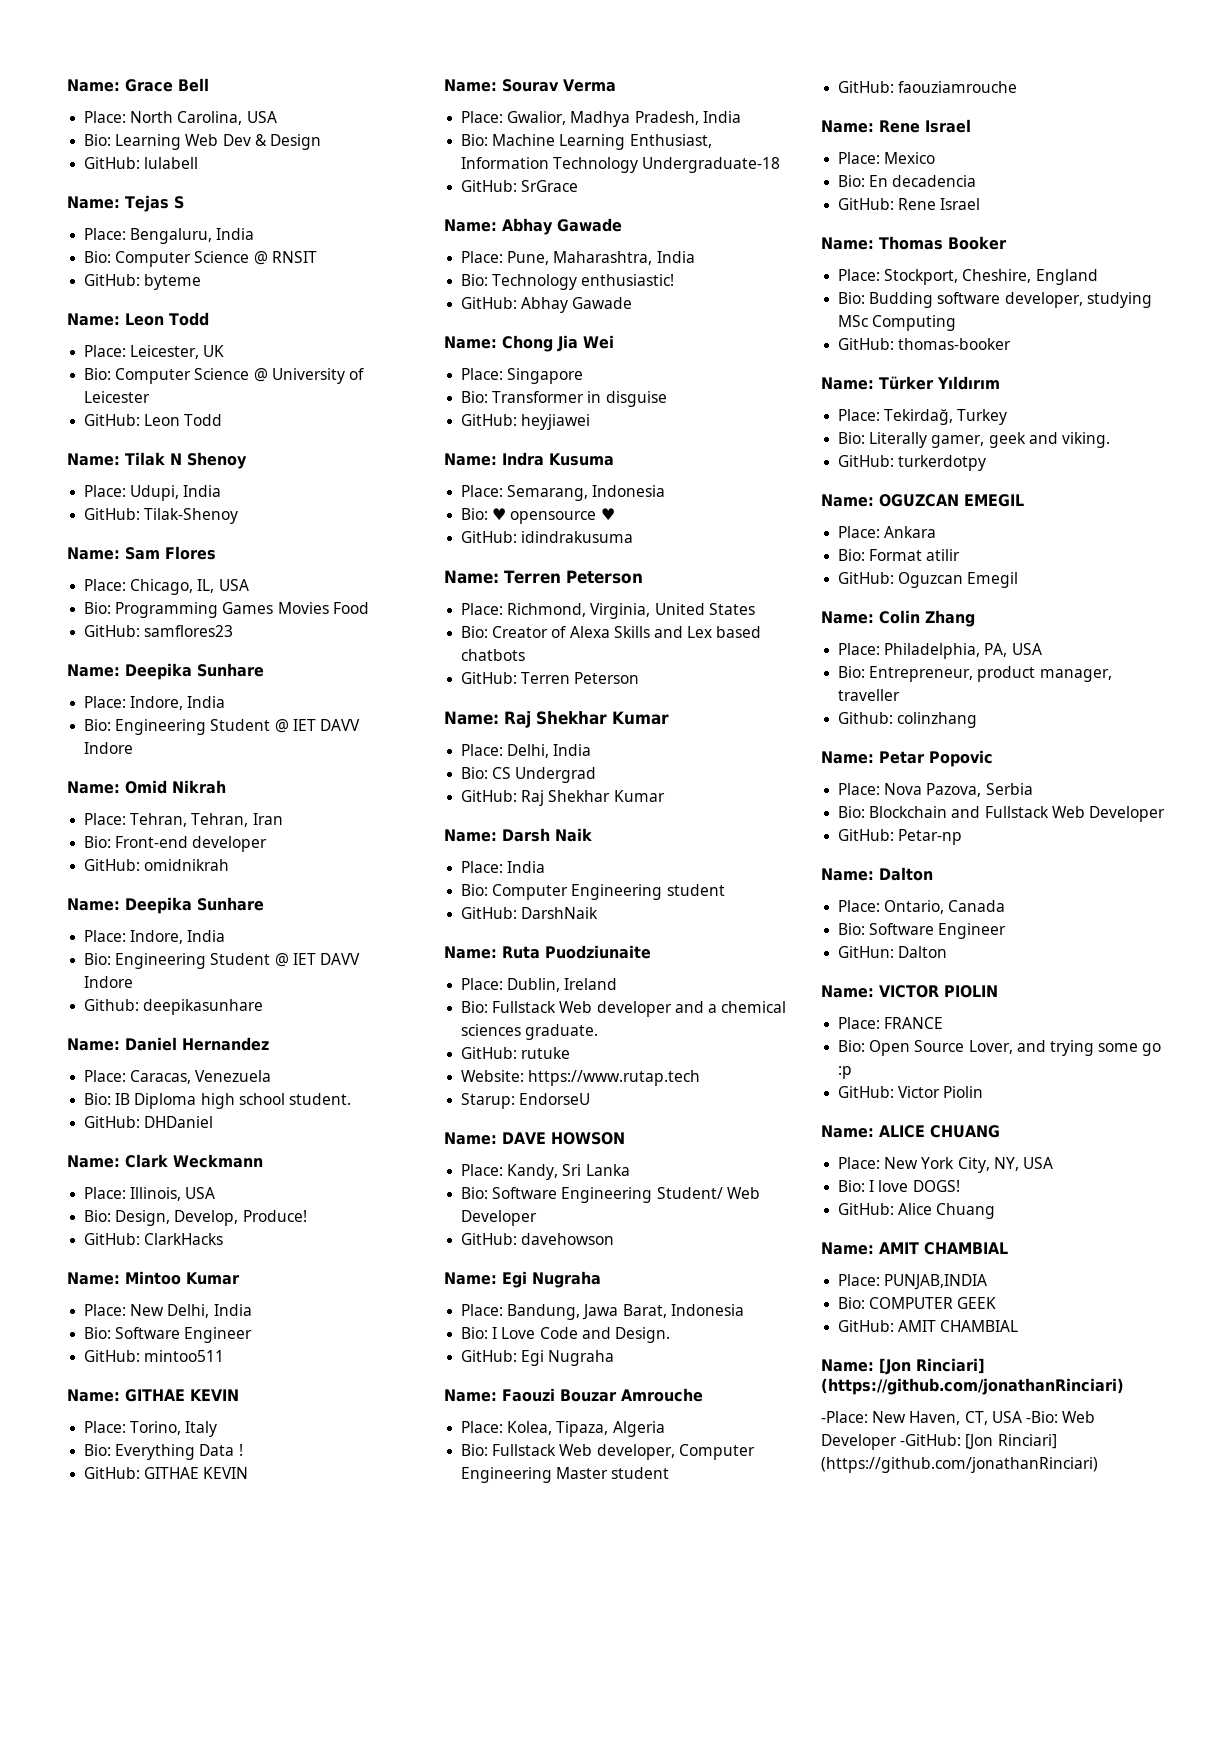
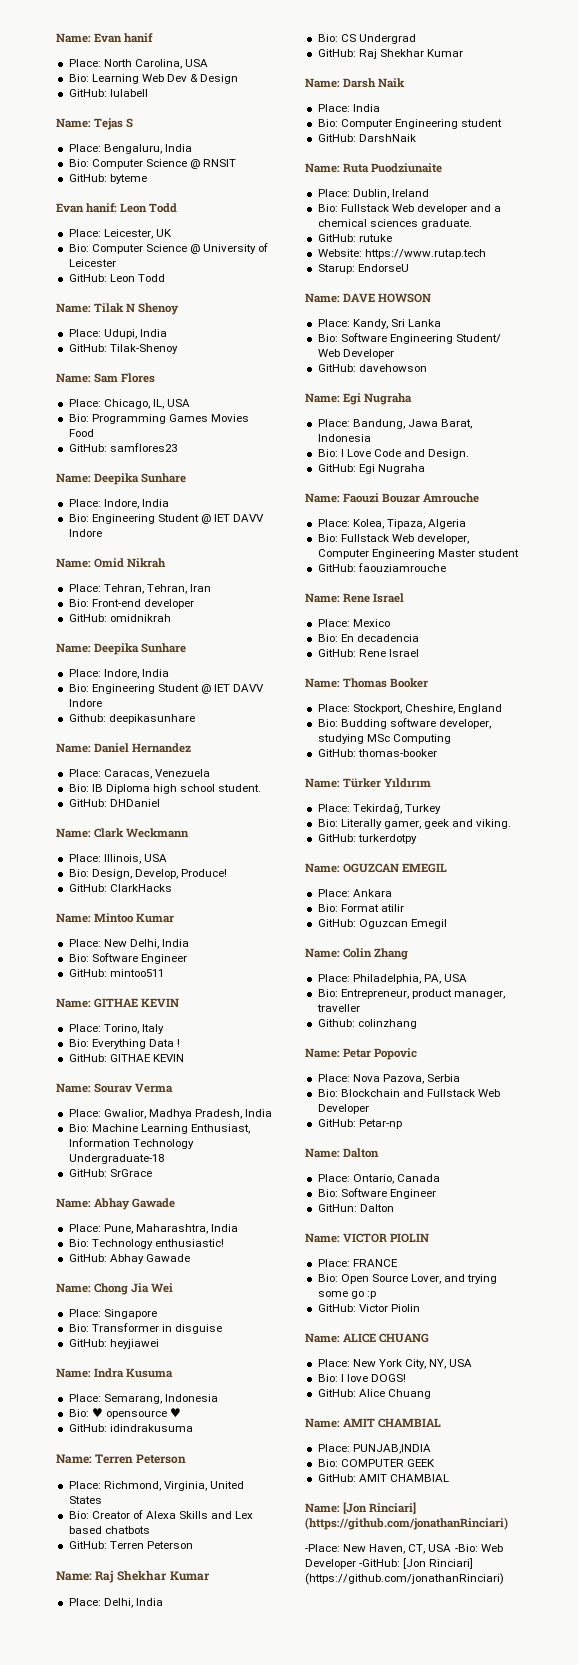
[67,78,209,92] Name: Grace Bell -> [56,33,154,43] Name: Evan hanif
[67,313,120,326] Name: -> [56,203,118,213] Evan hanif:

